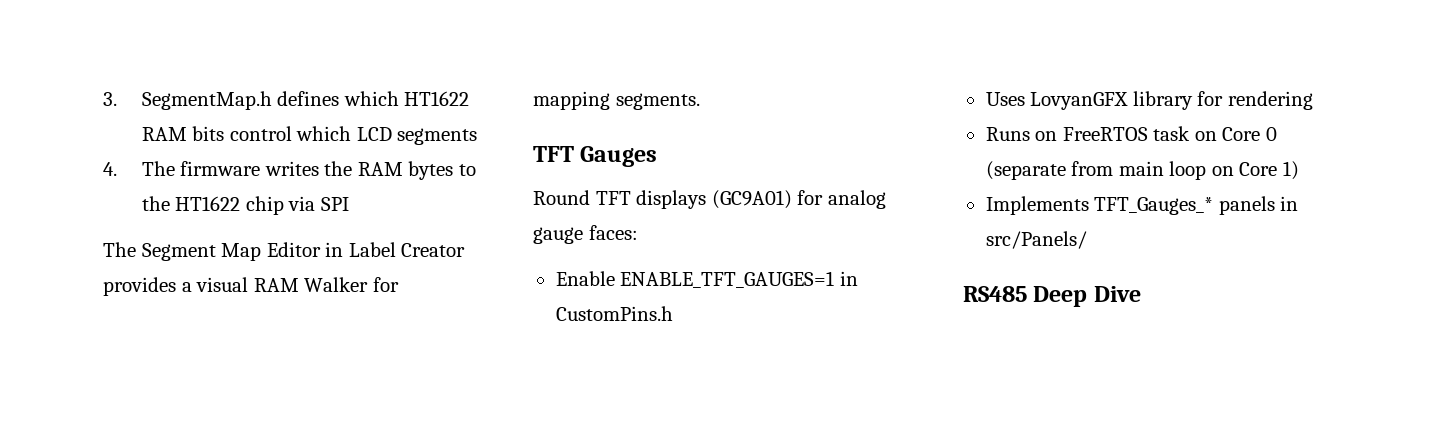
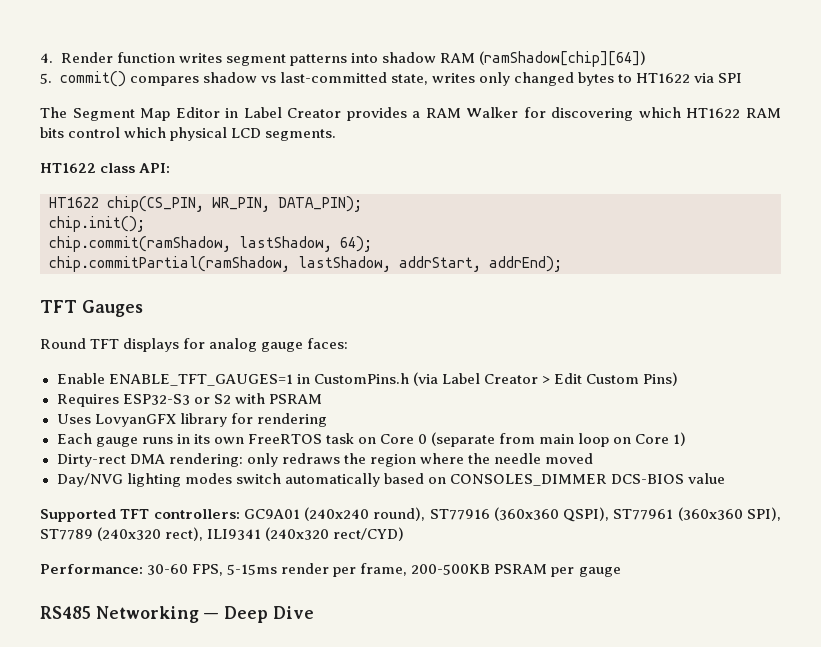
[103,91,470,110] [141,126,478,145] [103,161,476,180] [141,196,284,215] 3. SegmentMap.h defines which HT1622 RAM bits control which LCD segments // 4. The firmware writes the RAM bytes to the HT1622 chip -> [40,51,646,67] [40,71,691,87] 4. Render function writes segment patterns into shadow RAM (ramShadow[chip][64]) // 5. commit() compares shadow vs last-committed state, writes only changed bytes to HT1622
[196,277,249,292] visual -> (421, 114) none
[533,91,700,110] mapping segments. -> [551,107,781,121] [40,127,337,141] [40,163,171,173] [49,196,362,212] [49,216,145,232] [49,236,372,252] [49,256,562,272] discovering which HT1622 RAM bits control which physical LCD segments. // HT1622 class API: // HT1622 chip(CS_PIN, WR_PIN, DATA_PIN); // chip.init(); // chip.commit(ramShadow, lastShadow, 64); // chip.commitPartial(ramShadow, lastShadow, addrStart, addrEnd);
[711,190,792,209] (GC9A01) -> (180, 345) none
(673, 313) none -> [412,372,678,386] [56,393,322,407] (via Label Creator > Edit Custom Pins) // Requires ESP32-S3 or S2 with PSRAM
[985,127,1058,141] Runs on -> [56,433,244,447] Each gauge runs in its own
[985,196,1299,215] [985,231,1087,249] Implements TFT_Gauges_* panels in src/Panels/ -> [56,453,594,467] [56,473,725,487] [40,507,781,522] [40,527,405,541] [40,563,621,577] Dirty-rect DMA rendering: only redraws the region where the needle moved // Day/NVG lighting modes switch automatically based on CONSOLES_DIMMER DCS-BIOS value // Supported TFT controllers: GC9A01 (240x240 round), ST77916 (360x360 QSPI), ST77961 (360x360 SPI), ST7789 (240x320 rect), ILI9341 (240x320 rect/CYD) // Performance: 30-60 FPS, 5-15ms render per frame, 200-500KB PSRAM per gauge
(1027, 294) none -> [95,606,220,623] Networking —

